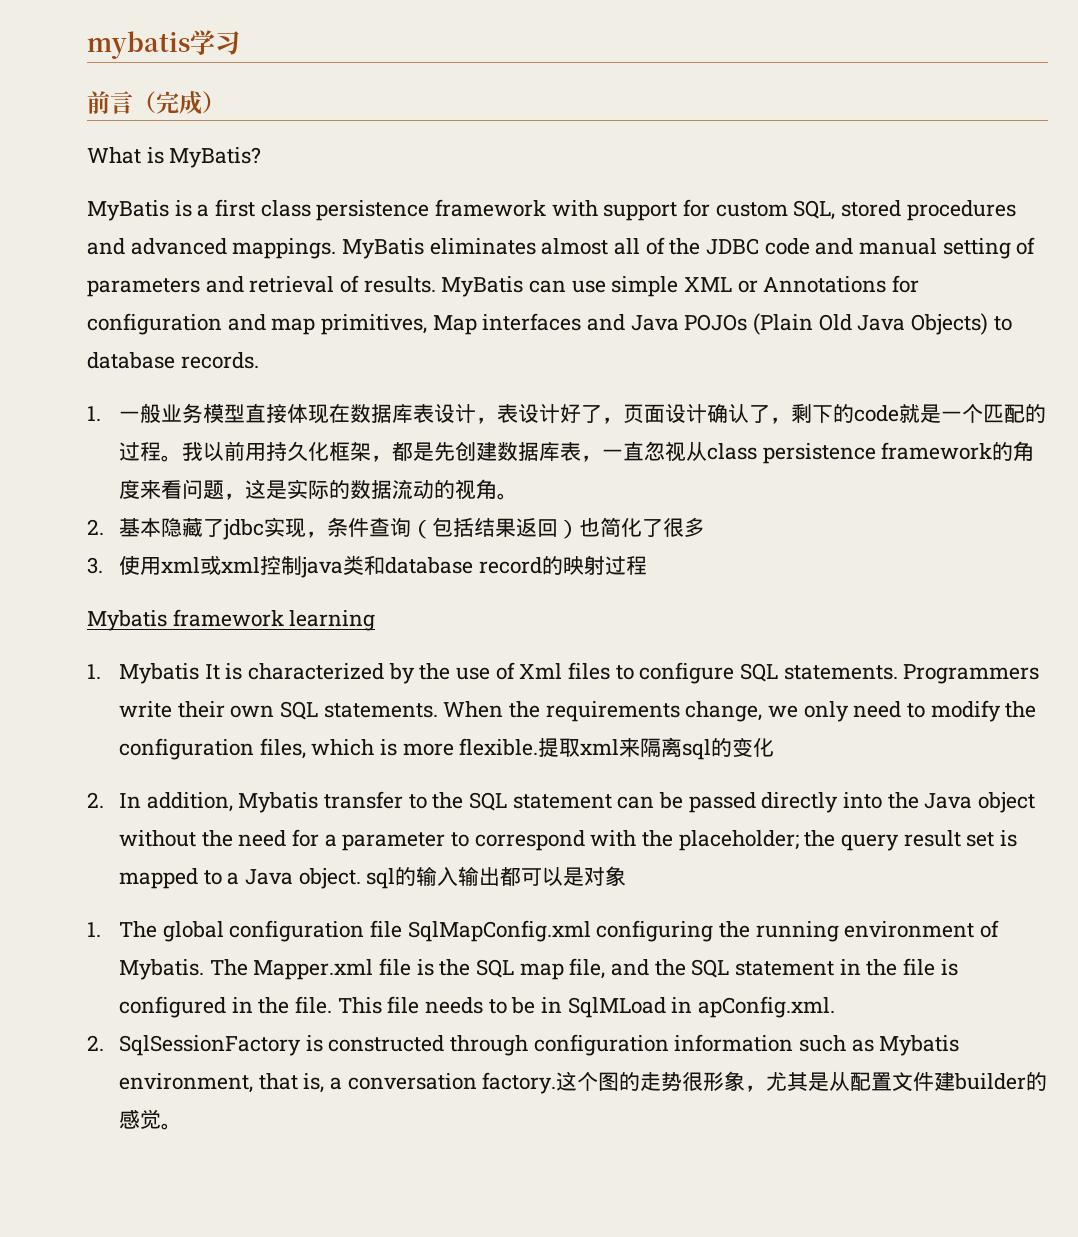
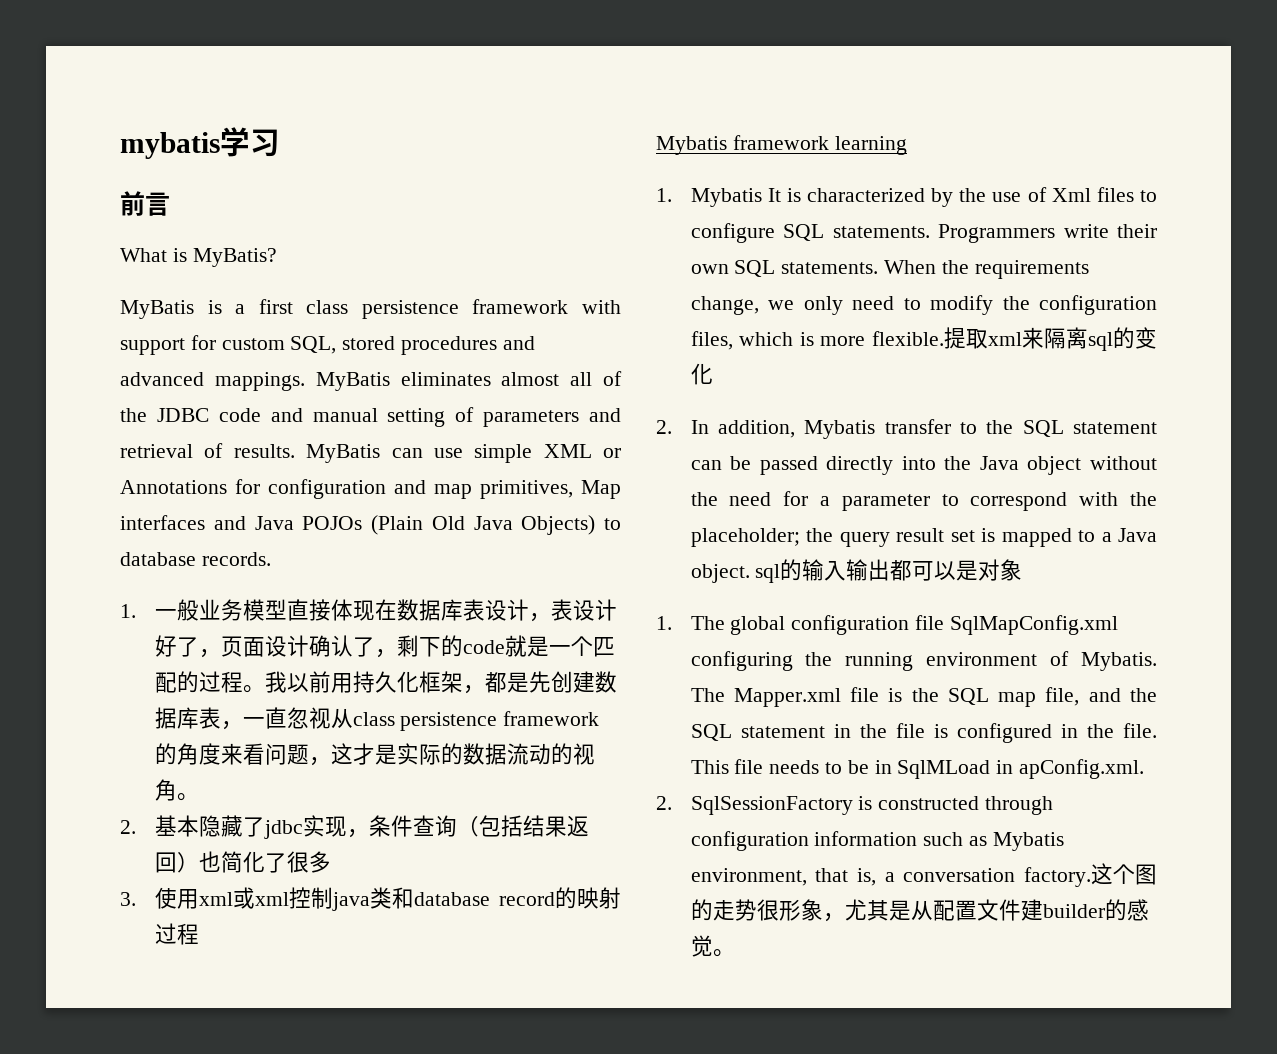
[133,91,225,115] （完成） -> (170, 204) none
(267, 489) none -> [352,743,375,765] 才

